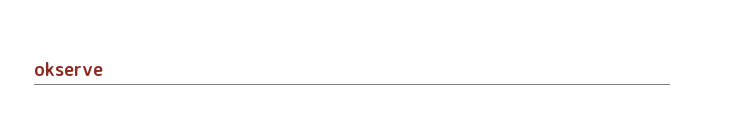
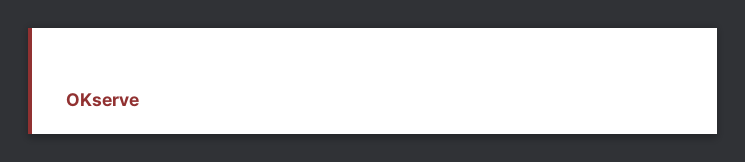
[34,62,103,76] okserve -> [66,93,139,107] OKserve

